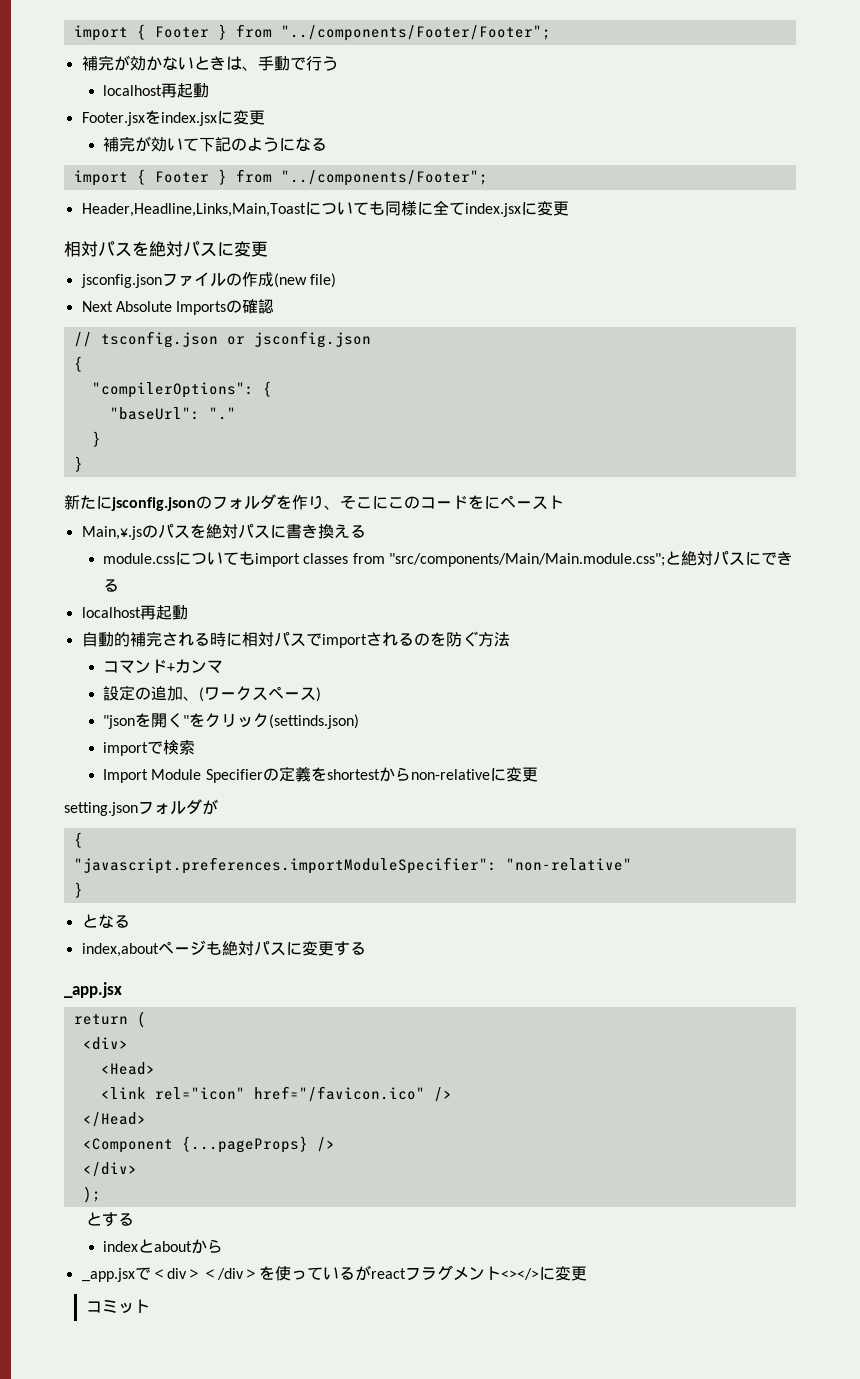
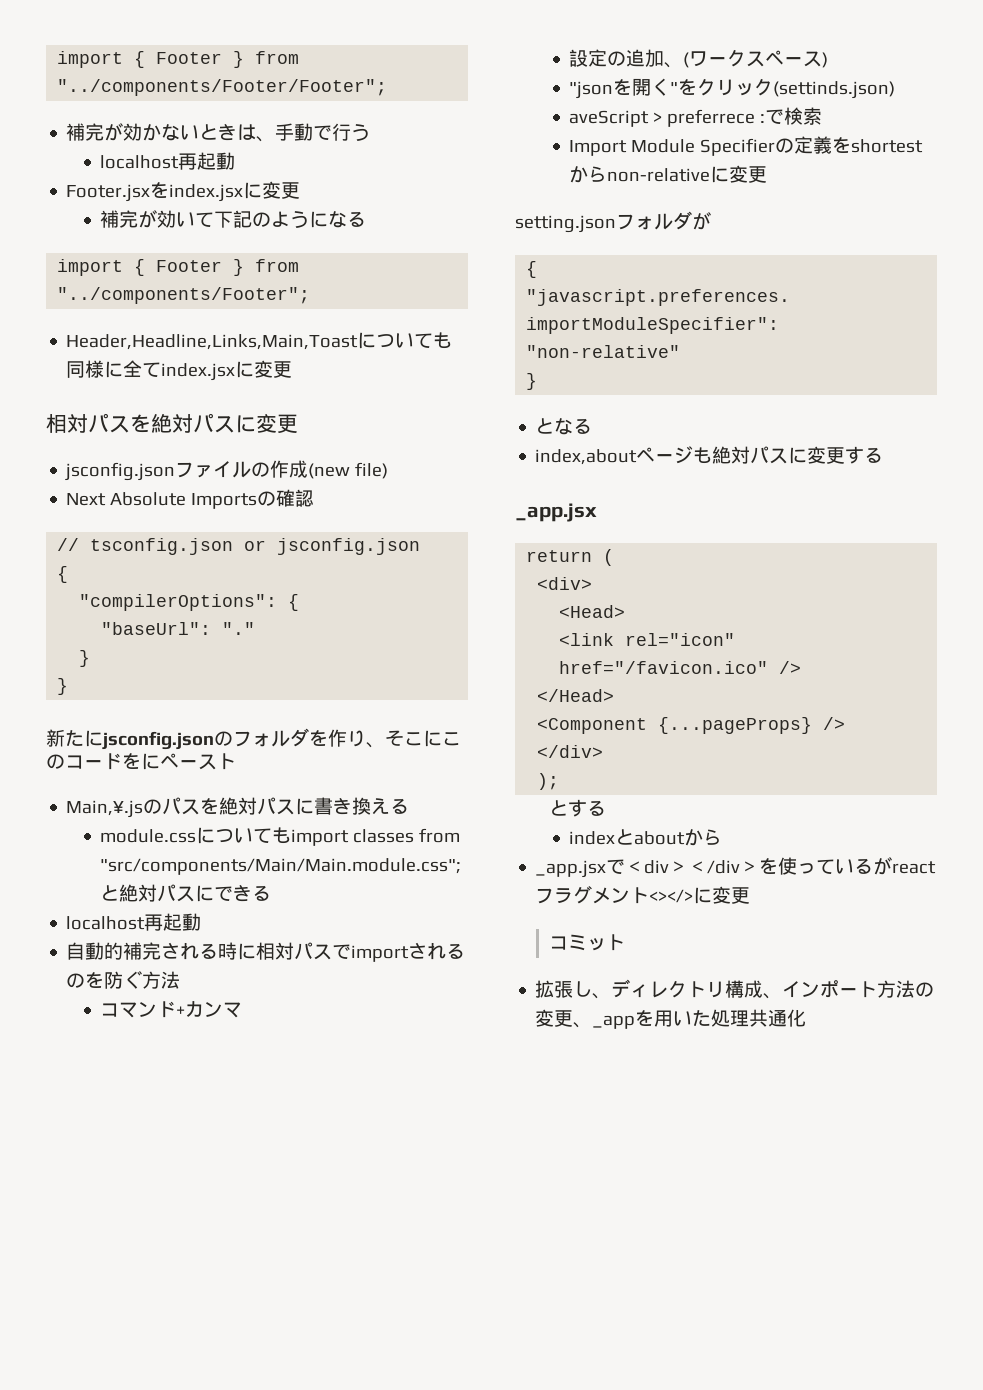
[103,742,149,756] import -> [569,109,766,127] aveScript > preferrece :
(150, 1306) none -> [535,979,935,999] [535,1009,807,1029] // 拡張し、ディレクトリ構成、インポート方法の変更、_appを用いた処理共通化

